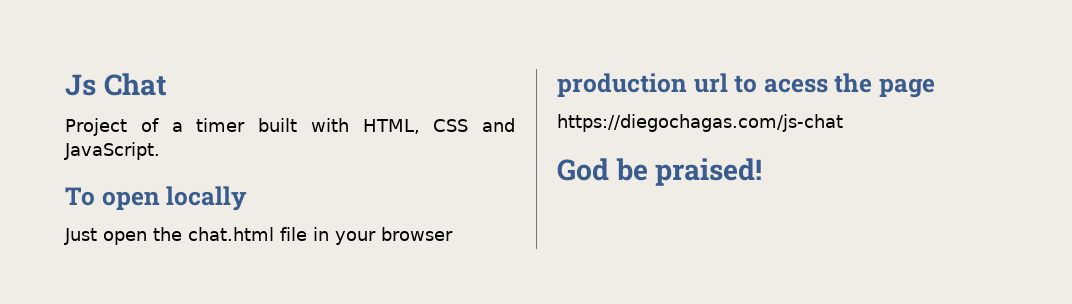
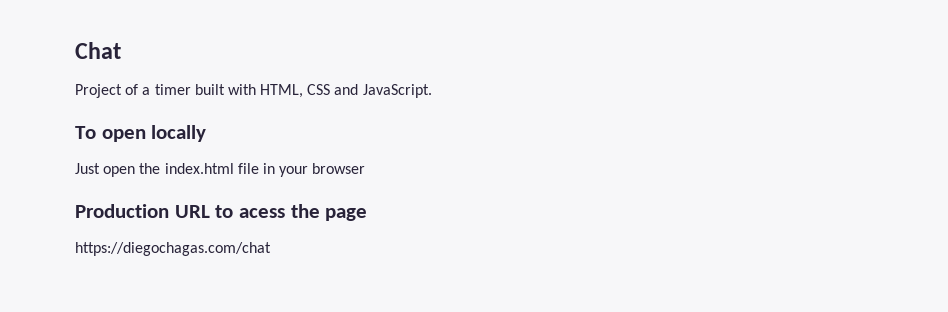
[65,74,96,96] Js -> (75, 50) none
[188,227,274,241] chat.html -> [164,163,234,174] index.html
[557,73,728,97] production url -> [75,204,210,218] Production URL
[557,114,843,132] [557,158,763,186] https://diegochagas.com/js-chat // God be praised! -> [75,242,271,256] https://diegochagas.com/chat

